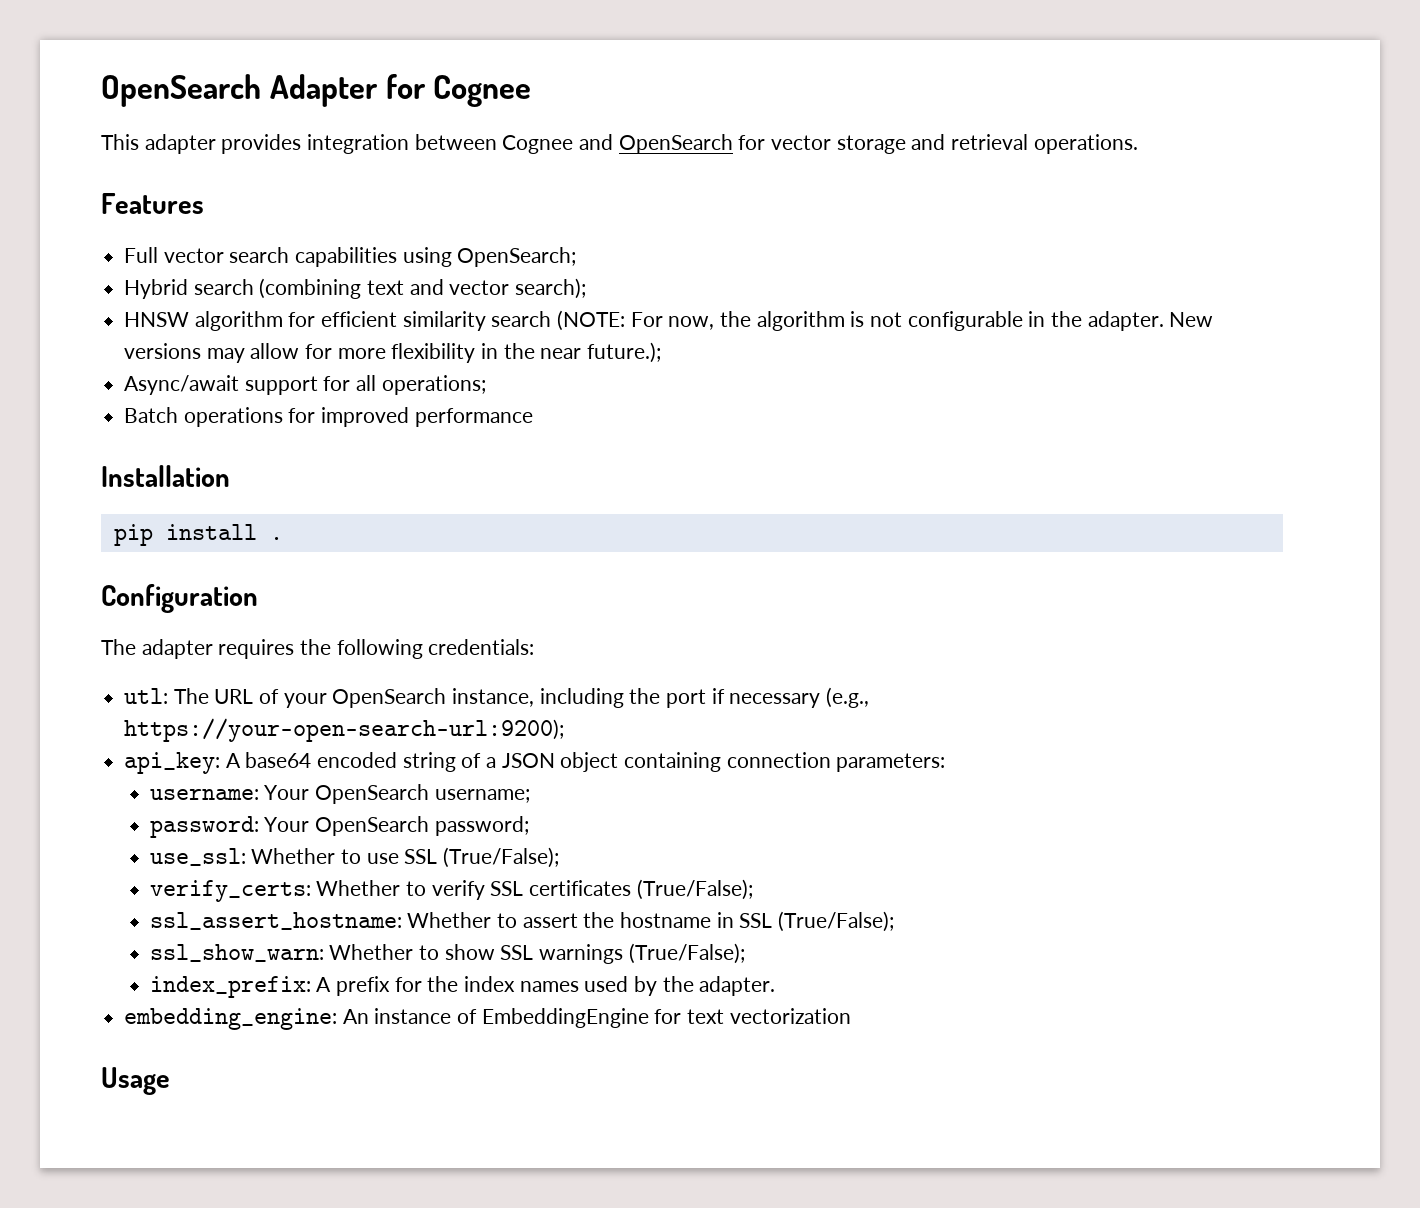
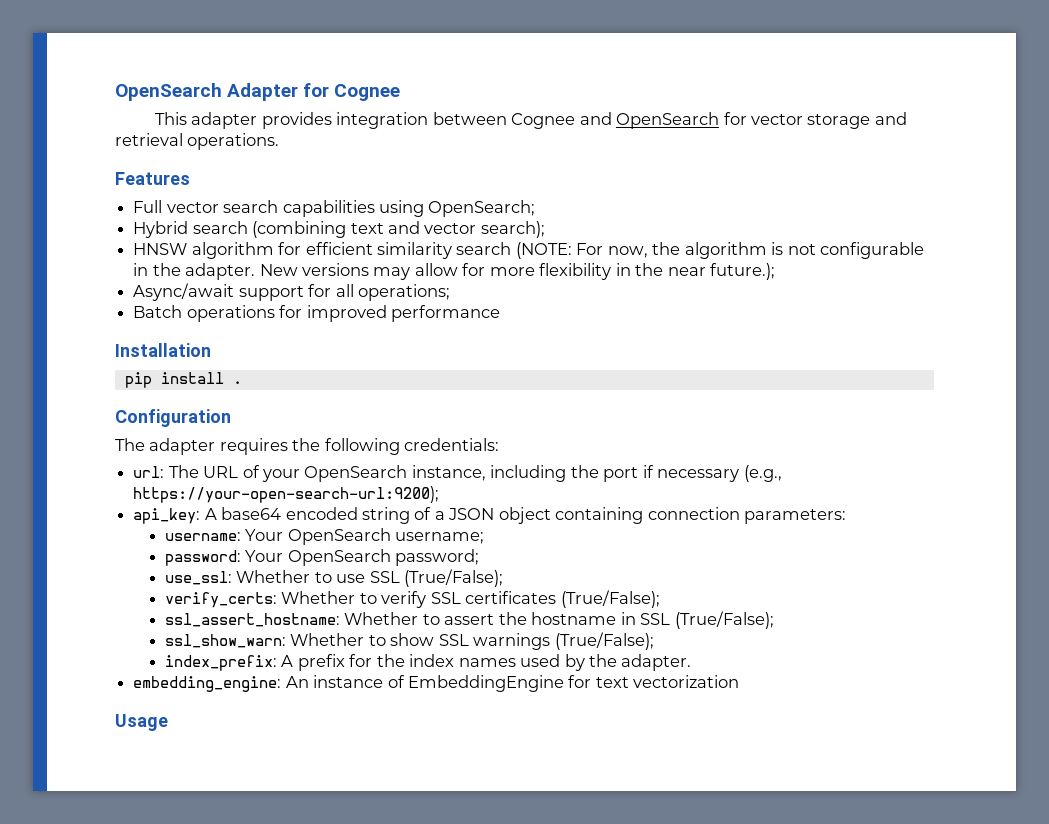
[124,688,169,704] utl: -> [133,466,165,478] url:

